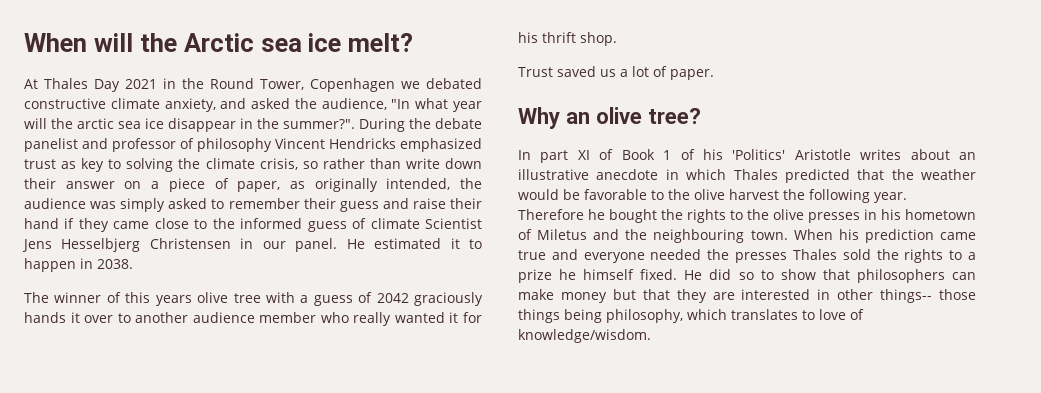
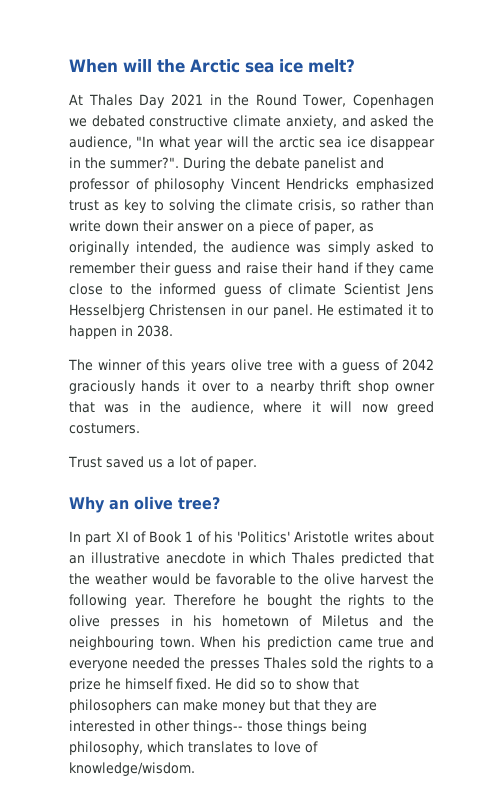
[135,312,483,326] [518,32,617,46] another audience member who really wanted it for his thrift shop. -> [255,380,435,394] [69,401,435,415] [69,423,140,434] a nearby thrift shop owner that was in the audience, where it will now greed costumers.

